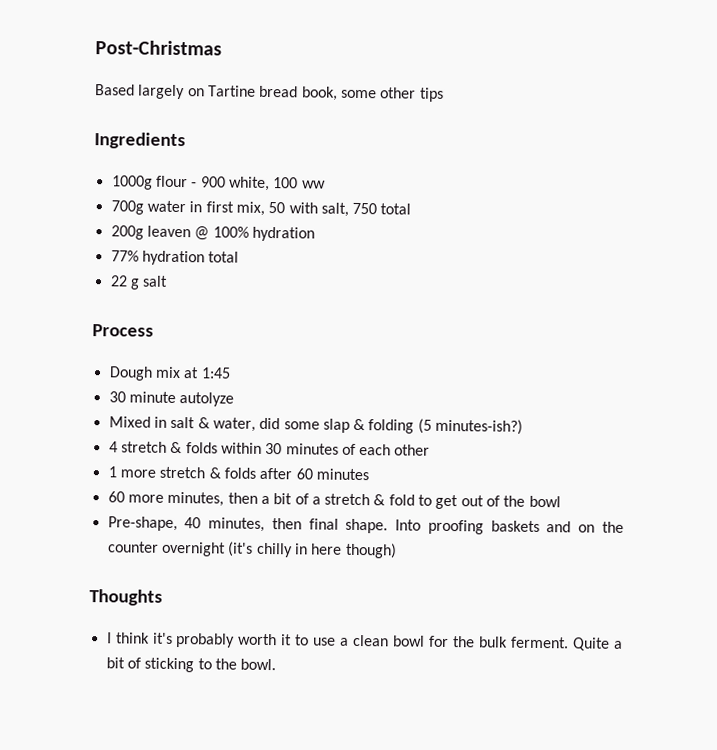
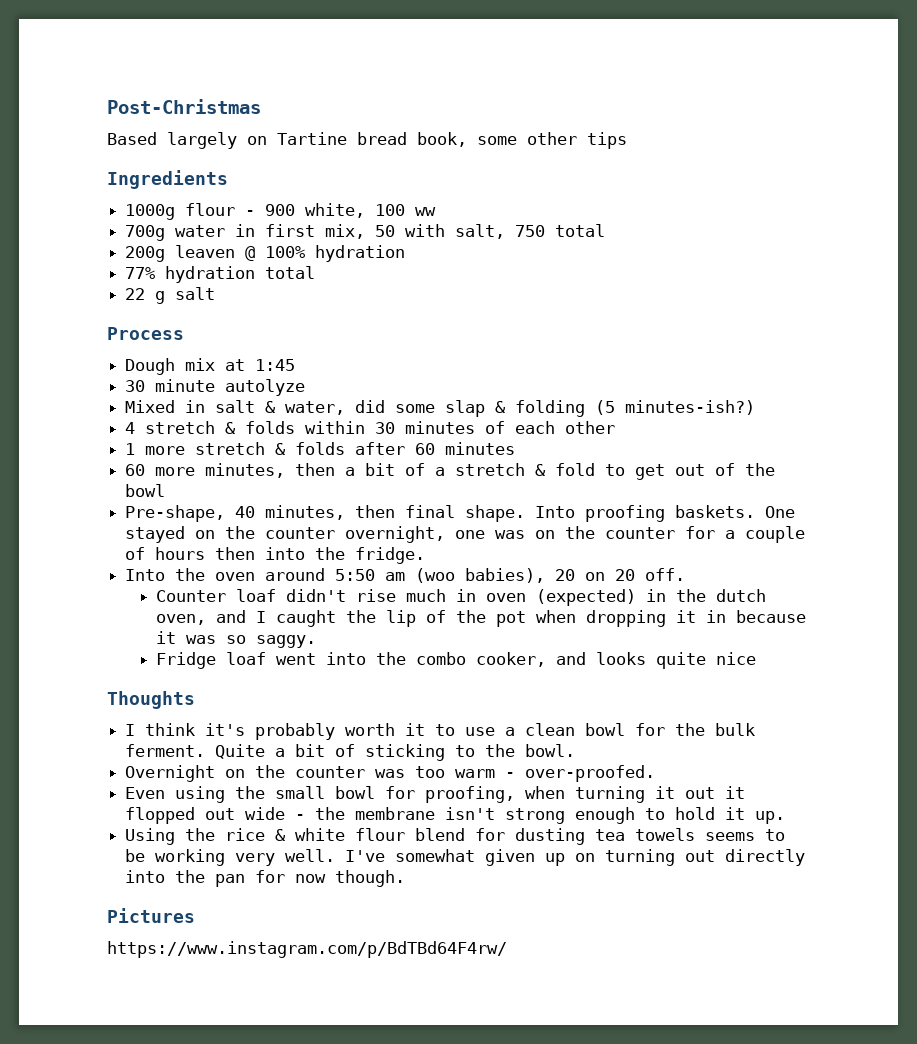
[490,520,624,533] [107,541,397,559] baskets and on the counter overnight (it's chilly in here though) -> [675,505,796,518] [125,526,806,543] [125,547,426,564] [125,568,686,583] [156,589,767,606] [156,610,807,627] [156,631,317,648] [156,652,757,669] baskets. One stayed on the counter overnight, one was on the counter for a couple of hours then into the fridge. // Into the oven around 5:50 am (woo babies), 20 on 20 off. // Counter loaf didn't rise much in oven (expected) in the dutch oven, and I caught the lip of the pot when dropping it in because it was so saggy. // Fridge loaf went into the combo cooker, and looks quite nice
(277, 664) none -> [125,765,656,782] [125,786,746,803] [125,807,786,824] [125,828,786,845] [125,849,806,866] [125,870,406,887] [107,908,195,923] [107,941,507,958] // Overnight on the counter was too warm - over-proofed. // Even using the small bowl for proofing, when turning it out it flopped out wide - the membrane isn't strong enough to hold it up. // Using the rice & white flour blend for dusting tea towels seems to be working very well. I've somewhat given up on turning out directly into the pan for now though. // Pictures // https://www.instagram.com/p/BdTBd64F4rw/

